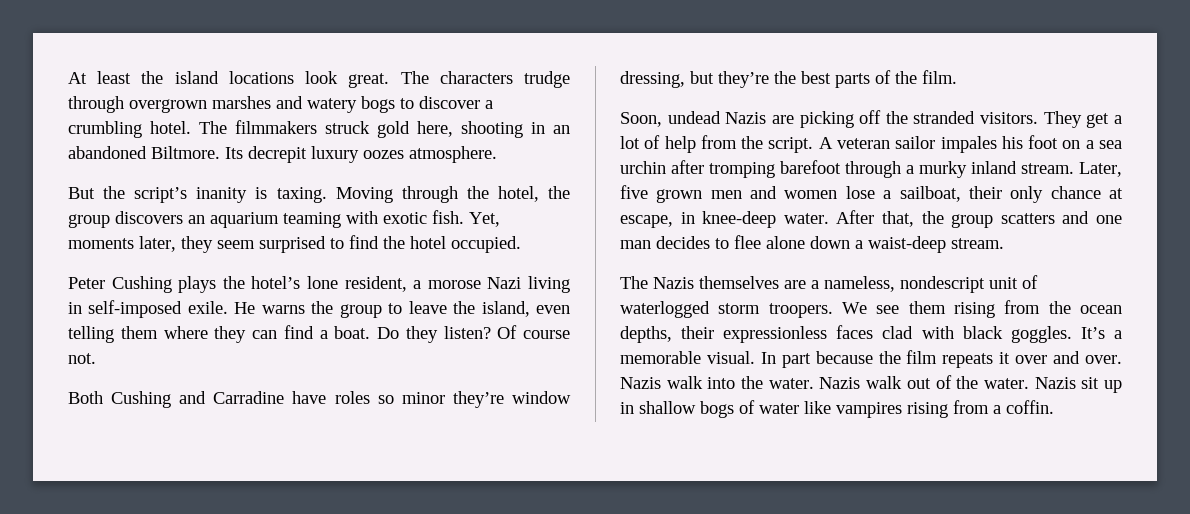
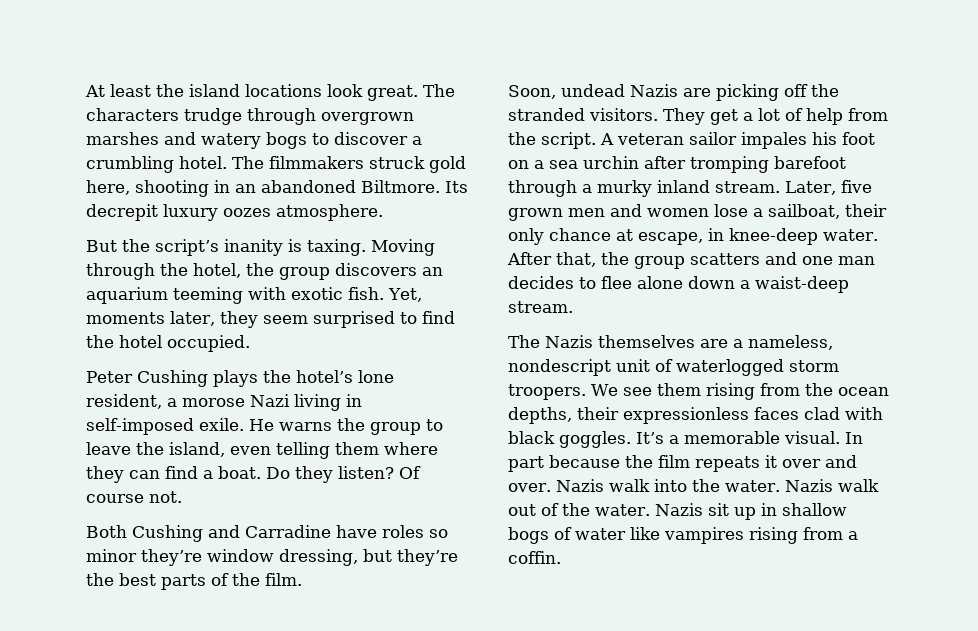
[283,212,341,228] teaming -> [173,287,243,304] teeming

